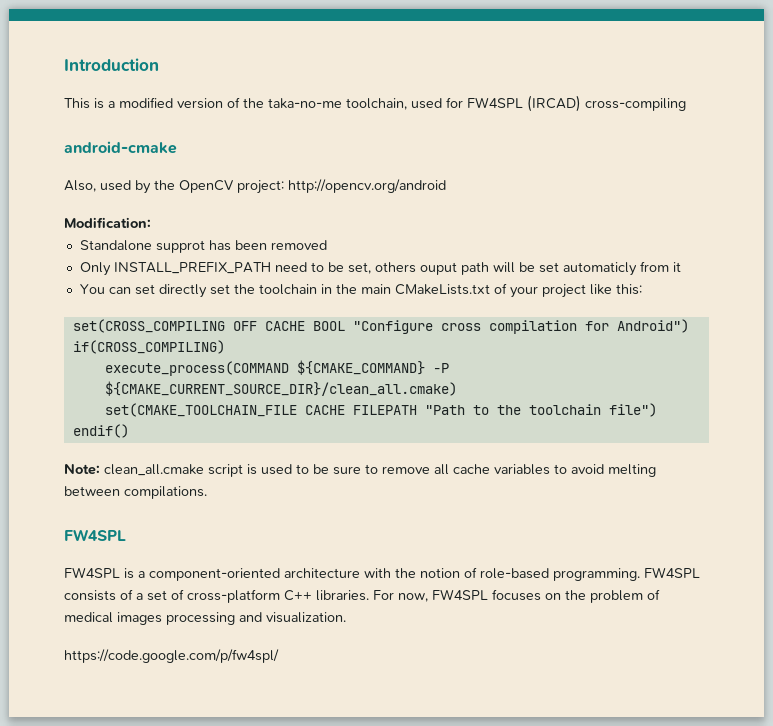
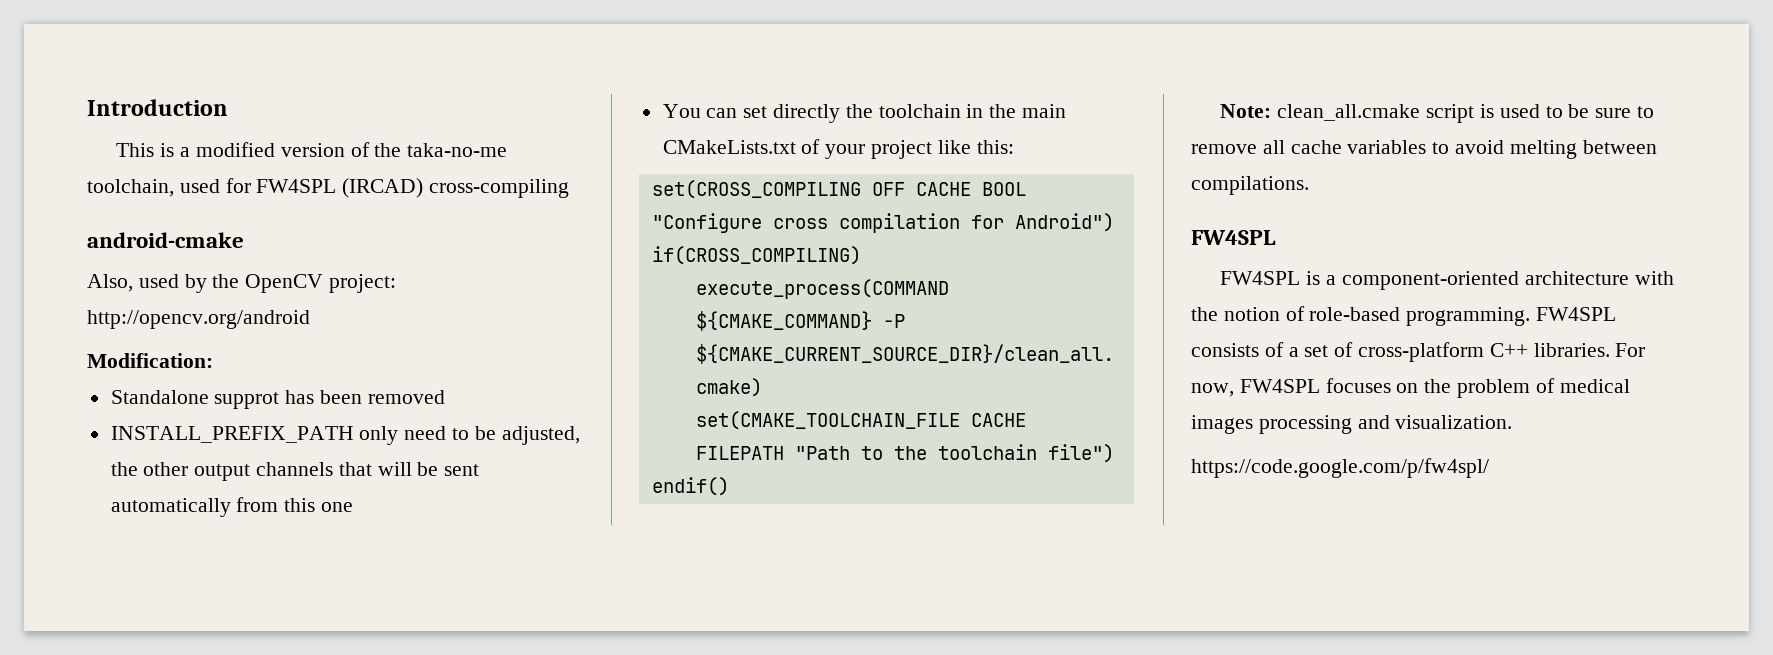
[79,262,271,276] Only INSTALL_PREFIX_PATH -> [110,426,399,445] INSTALL_PREFIX_PATH only
[347,261,681,276] set, others ouput path will be set automaticly from it -> [501,426,580,445] [110,462,480,481] [110,497,354,517] adjusted, the other output channels that will be sent automatically from this one
[209,284,230,295] set -> (841, 113) none

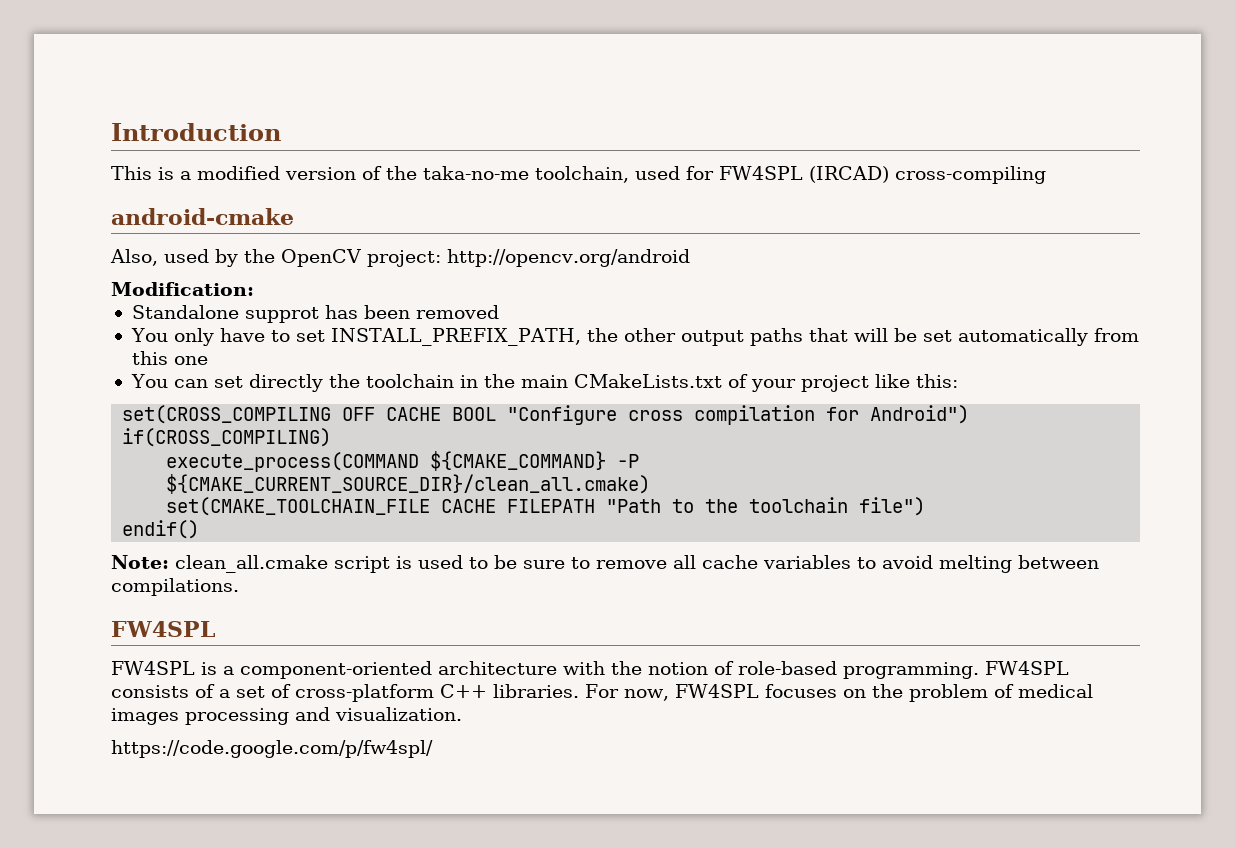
[110,426,580,445] INSTALL_PREFIX_PATH only need to be adjusted, -> [130,328,581,346] You only have to set INSTALL_PREFIX_PATH,
[256,462,334,476] channels -> [749,328,803,346] paths
[444,464,480,476] sent -> [922,330,952,342] set

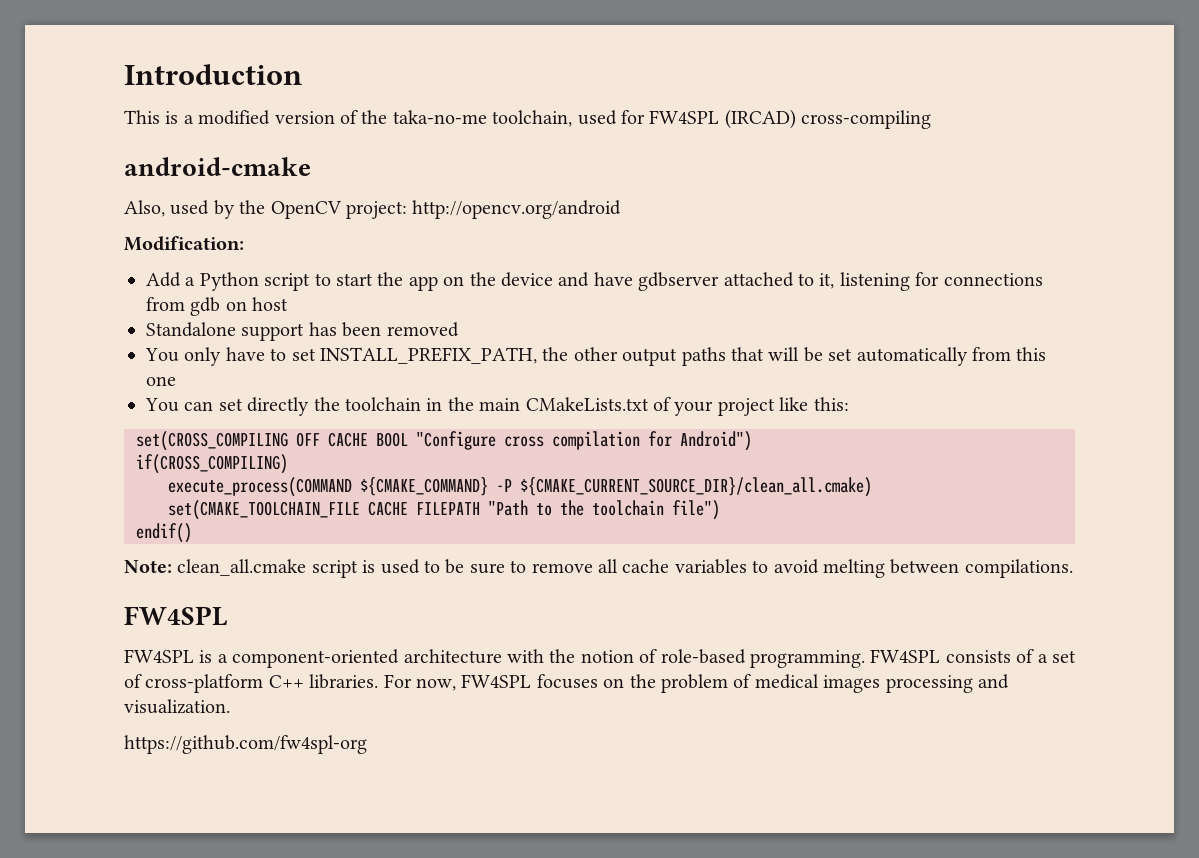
(254, 289) none -> [146,272,1043,291] [146,297,289,316] // Add a Python script to start the app on the device and have gdbserver attached to it, listening for connections from gdb on host
[244,307,319,323] supprot -> [241,323,305,341] support
[111,740,433,758] https://code.google.com/p/fw4spl/ -> [124,735,367,754] https://github.com/fw4spl-org

